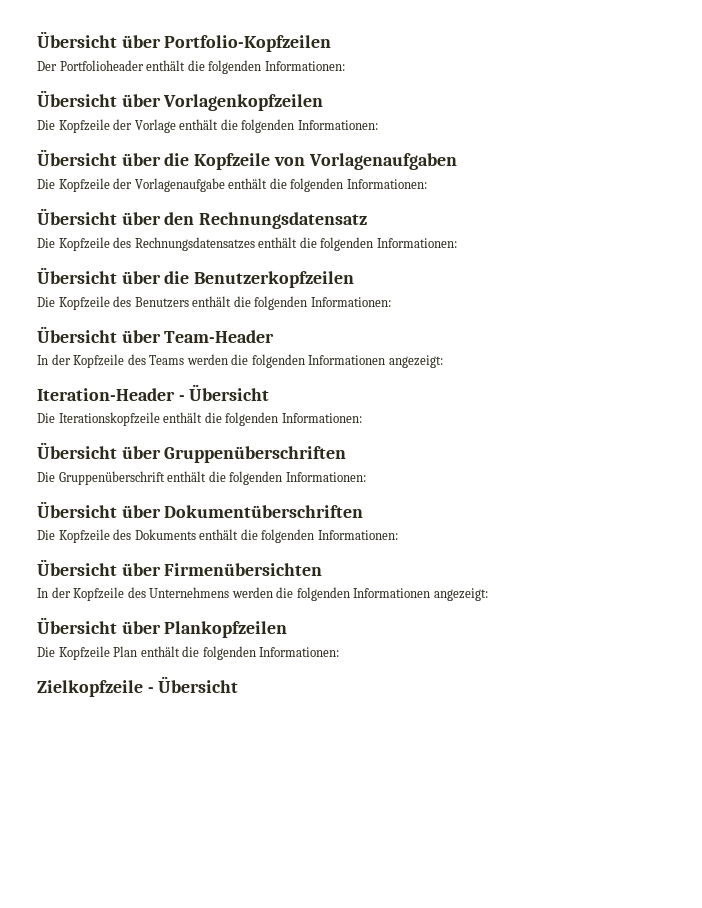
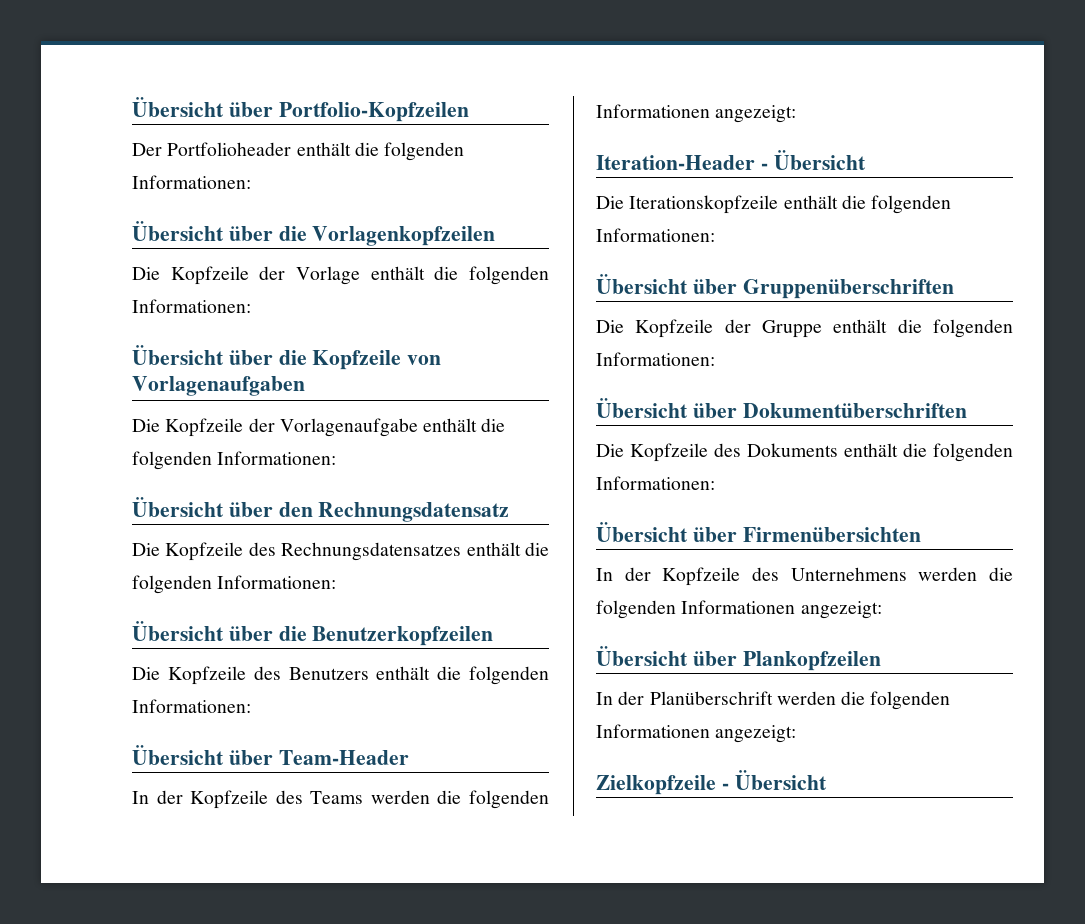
(161, 100) none -> [278,226,307,241] die
[58,471,165,485] Gruppenüberschrift -> [635,319,822,338] Kopfzeile der Gruppe
[37,646,340,660] Die Kopfzeile Plan enthält die folgenden Informationen: -> [596,691,951,710] [596,724,797,743] In der Planüberschrift werden die folgenden Informationen angezeigt:

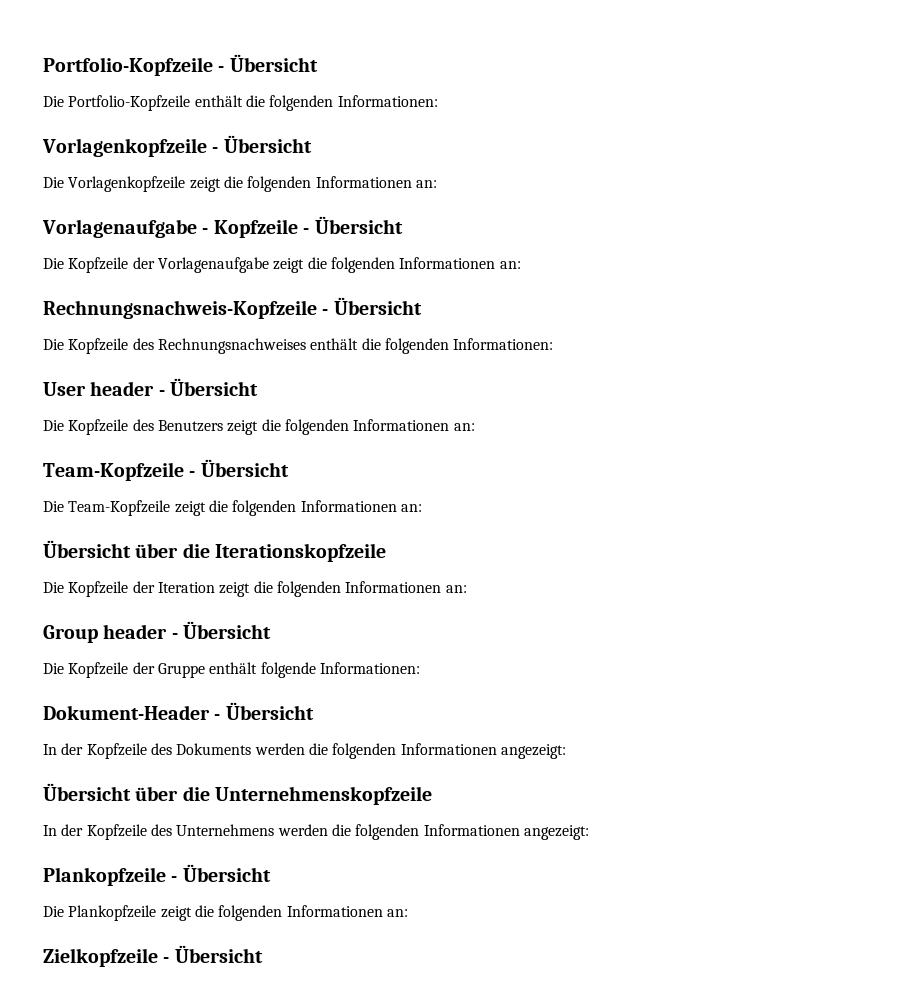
[132,97,469,122] [132,142,465,161] [132,175,251,189] [132,221,496,246] [132,266,549,285] [132,299,251,313] [132,345,442,370] [132,376,305,396] [132,418,506,437] [132,451,337,470] [132,497,510,522] [132,542,549,561] [132,575,337,594] [132,621,494,646] Übersicht über Portfolio-Kopfzeilen // Der Portfolioheader enthält die folgenden Informationen: // Übersicht über die Vorlagenkopfzeilen // Die Kopfzeile der Vorlage enthält die folgenden Informationen: // Übersicht über die Kopfzeile von Vorlagenaufgaben // Die Kopfzeile der Vorlagenaufgabe enthält die folgenden Informationen: // Übersicht über den Rechnungsdatensatz // Die Kopfzeile des Rechnungsdatensatzes enthält die folgenden Informationen: // Übersicht über die Benutzerkopfzeilen -> [43,54,318,76] [43,95,438,111] [42,135,312,157] [43,176,437,192] [42,216,403,238] [43,257,521,273] [43,297,422,319] [43,338,554,354] [43,378,259,396] Portfolio-Kopfzeile - Übersicht // Die Portfolio-Kopfzeile enthält die folgenden Informationen: // Vorlagenkopfzeile - Übersicht // Die Vorlagenkopfzeile zeigt die folgenden Informationen an: // Vorlagenaufgabe - Kopfzeile - Übersicht // Die Kopfzeile der Vorlagenaufgabe zeigt die folgenden Informationen an: // Rechnungsnachweis-Kopfzeile - Übersicht // Die Kopfzeile des Rechnungsnachweises enthält die folgenden Informationen: // User header - Übersicht
[376,666,549,685] [132,699,251,713] [132,745,409,765] [132,790,549,809] [596,104,797,123] [596,150,866,170] [596,195,952,214] [596,228,715,242] [596,274,954,299] [596,319,1013,338] [596,352,715,366] [596,398,967,418] [596,443,1013,462] [596,476,715,490] [596,522,921,542] enthält die folgenden Informationen: // Übersicht über Team-Header // In der Kopfzeile des Teams werden die folgenden Informationen angezeigt: // Iteration-Header - Übersicht // Die Iterationskopfzeile enthält die folgenden Informationen: // Übersicht über Gruppenüberschriften // Die Kopfzeile der Gruppe enthält die folgenden Informationen: // Übersicht über Dokumentüberschriften // Die Kopfzeile des Dokuments enthält die folgenden Informationen: // Übersicht über Firmenübersichten -> [227,419,475,435] [43,459,289,481] [43,500,422,516] [43,540,387,562] [43,581,467,597] [43,621,272,643] [43,662,420,678] [43,702,314,720] [43,743,566,759] [43,783,433,805] zeigt die folgenden Informationen an: // Team-Kopfzeile - Übersicht // Die Team-Kopfzeile zeigt die folgenden Informationen an: // Übersicht über die Iterationskopfzeile // Die Kopfzeile der Iteration zeigt die folgenden Informationen an: // Group header - Übersicht // Die Kopfzeile der Gruppe enthält folgende Informationen: // Dokument-Header - Übersicht // In der Kopfzeile des Dokuments werden die folgenden Informationen angezeigt: // Übersicht über die Unternehmenskopfzeile
[596,646,881,671] [596,691,951,710] [596,724,797,743] Übersicht über Plankopfzeilen // In der Planüberschrift werden die folgenden Informationen angezeigt: -> [43,864,271,886] [43,905,408,921] Plankopfzeile - Übersicht // Die Plankopfzeile zeigt die folgenden Informationen an:

